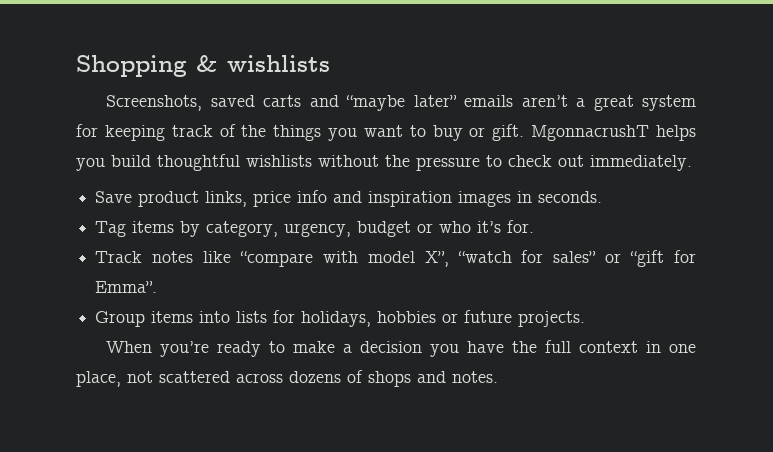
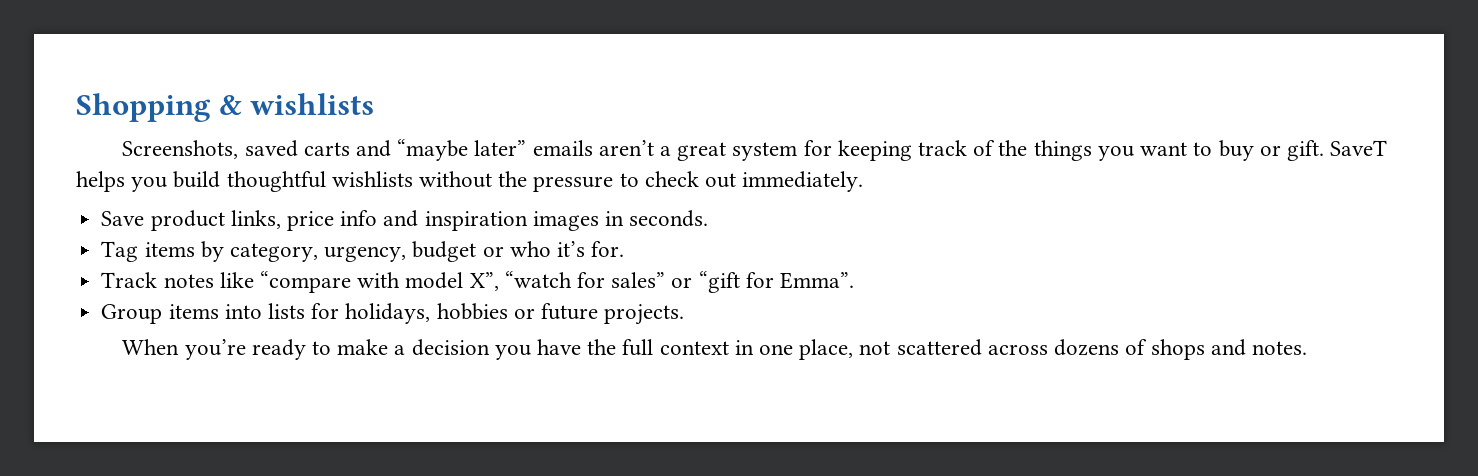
[531,125,650,141] MgonnacrushT -> [1330,140,1388,156] SaveT

